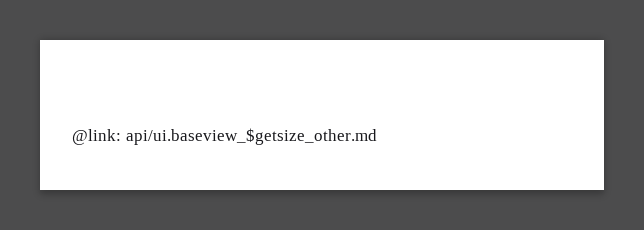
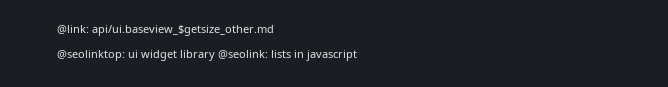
(377, 136) none -> [57,50,357,61] // @seolinktop: ui widget library @seolink: lists in javascript

